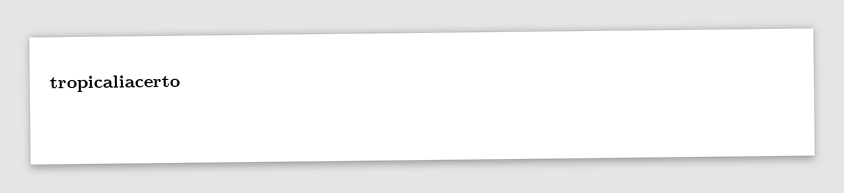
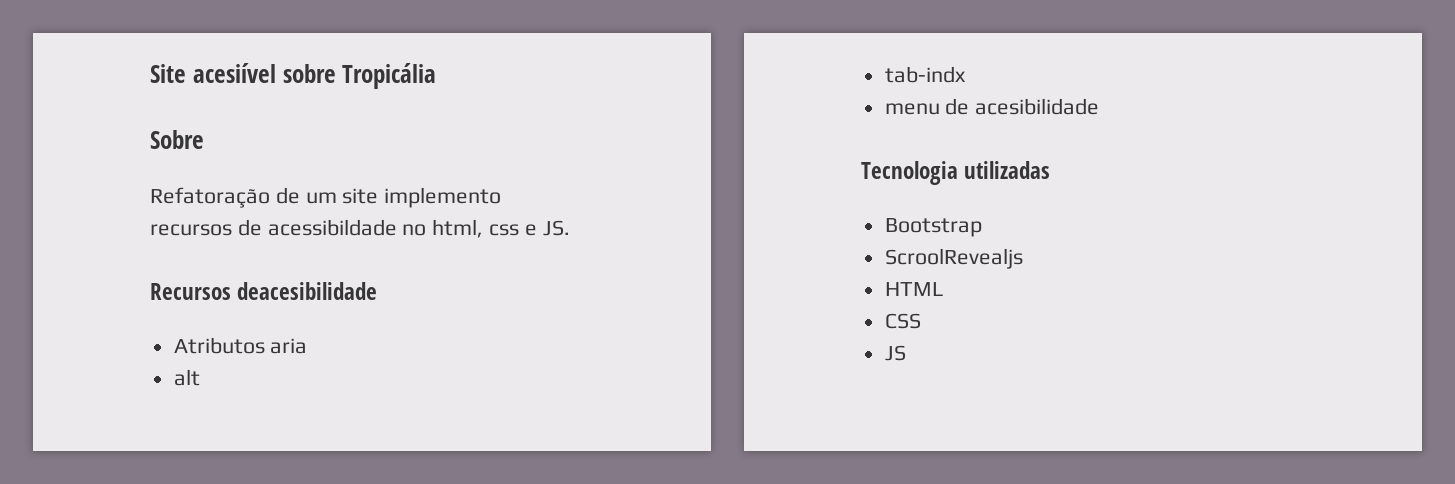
[49,74,180,93] tropicaliacerto -> [150,63,437,89] [150,130,204,149] [150,187,502,208] [150,219,570,238] [150,282,378,300] [173,337,308,354] [173,369,200,386] [884,66,966,83] [884,98,1100,115] [861,161,1051,185] [884,218,982,237] [884,248,1023,269] [884,282,943,296] [884,313,921,329] [884,345,906,361] Site acesiível sobre Tropicália // Sobre // Refatoração de um site implemento // recursos de acessibildade no html, css e JS. // Recursos deacesibilidade // Atributos aria // alt // tab-indx // menu de acesibilidade // Tecnologia utilizadas // Bootstrap // ScroolRevealjs // HTML // CSS // JS

